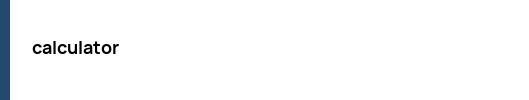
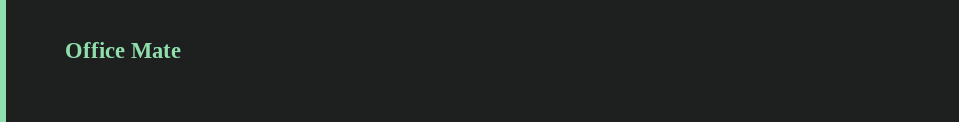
[32,41,119,54] calculator -> [65,42,182,58] Office Mate

